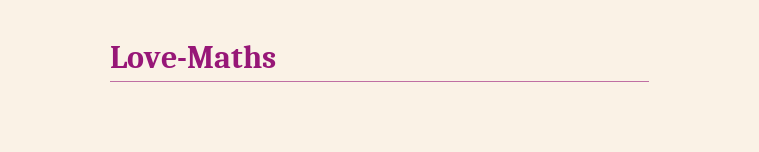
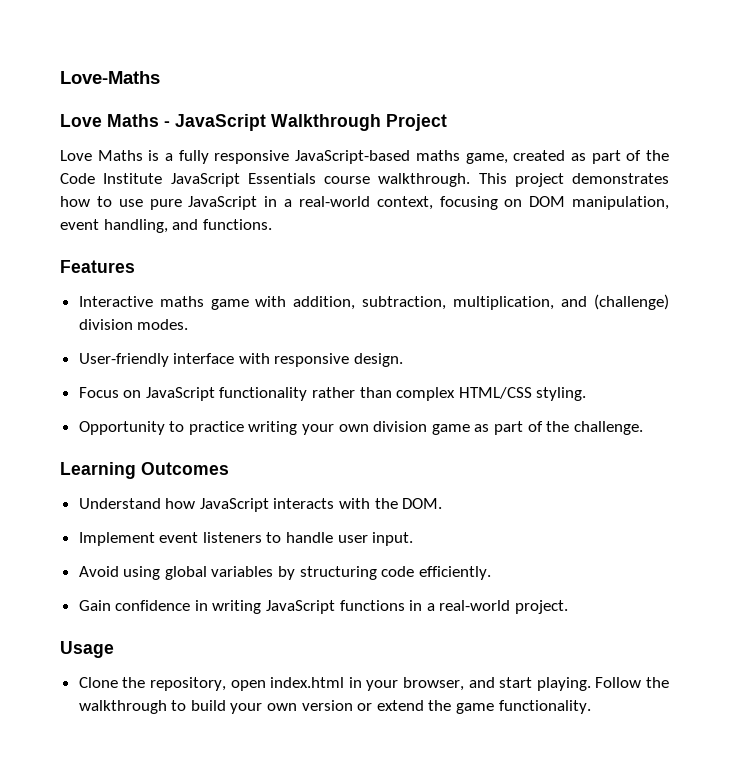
(276, 56) none -> [60,114,447,131] [60,150,669,164] [60,173,669,187] [60,196,669,210] [60,219,272,233] [60,260,135,273] [78,294,669,310] [78,319,189,330] [78,353,404,367] [78,387,587,401] [78,421,643,435] [60,462,229,479] [78,498,443,512] [78,532,414,546] [78,566,491,580] [78,600,569,614] [60,641,114,658] [78,677,670,691] [78,700,591,714] // Love Maths - JavaScript Walkthrough Project // Love Maths is a fully responsive JavaScript-based maths game, created as part of the Code Institute JavaScript Essentials course walkthrough. This project demonstrates how to use pure JavaScript in a real-world context, focusing on DOM manipulation, event handling, and functions. // Features // Interactive maths game with addition, subtraction, multiplication, and (challenge) division modes. // User-friendly interface with responsive design. // Focus on JavaScript functionality rather than complex HTML/CSS styling. // Opportunity to practice writing your own division game as part of the challenge. // Learning Outcomes // Understand how JavaScript interacts with the DOM. // Implement event listeners to handle user input. // Avoid using global variables by structuring code efficiently. // Gain confidence in writing JavaScript functions in a real-world project. // Usage // Clone the repository, open index.html in your browser, and start playing. Follow the walkthrough to build your own version or extend the game functionality.

